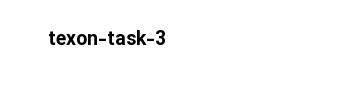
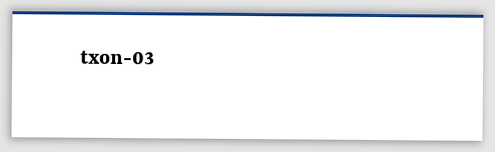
[48,30,166,45] texon-task-3 -> [80,50,155,65] txon-03

